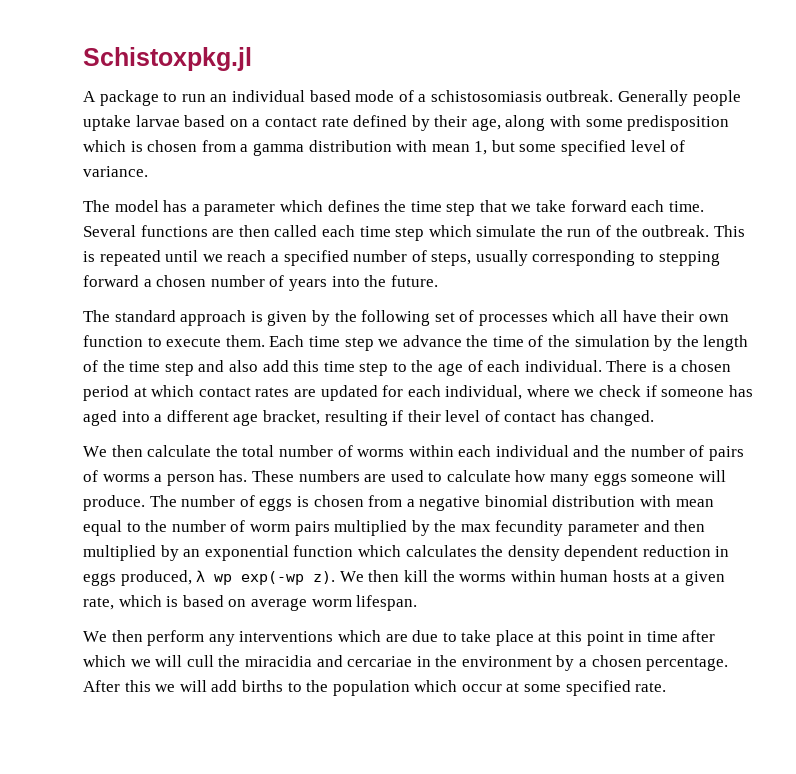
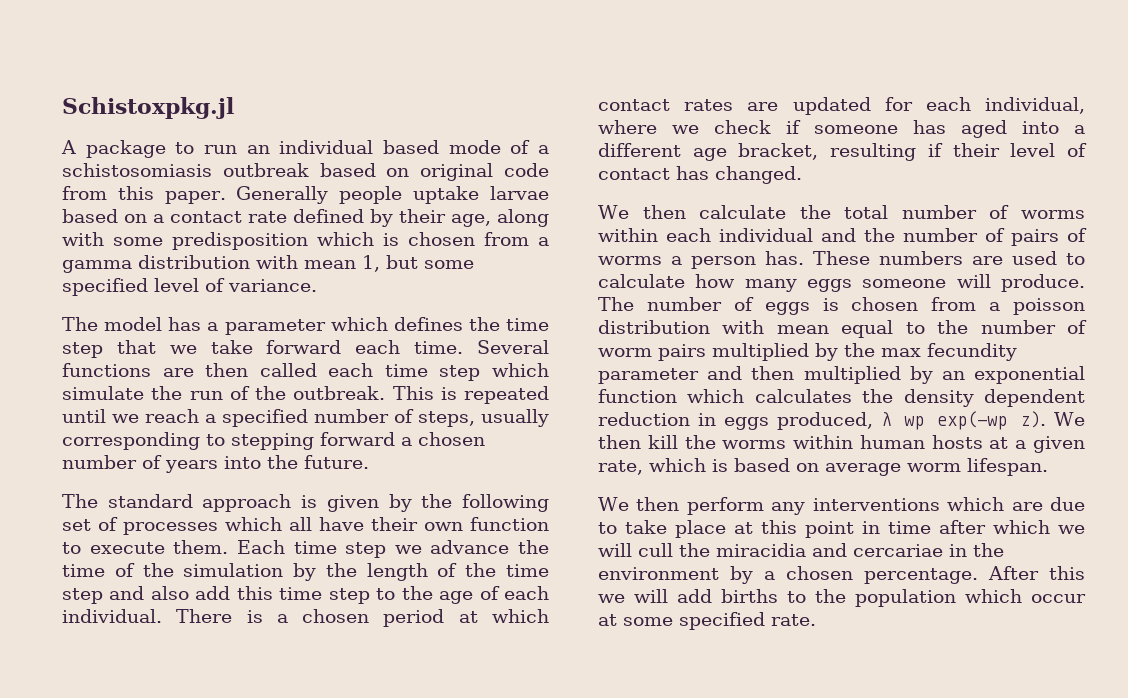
[546,90,614,102] outbreak. -> [222,163,549,181] [62,186,226,204] outbreak based on original code from this paper.
[419,495,548,511] negative binomial -> [1013,298,1085,315] poisson

